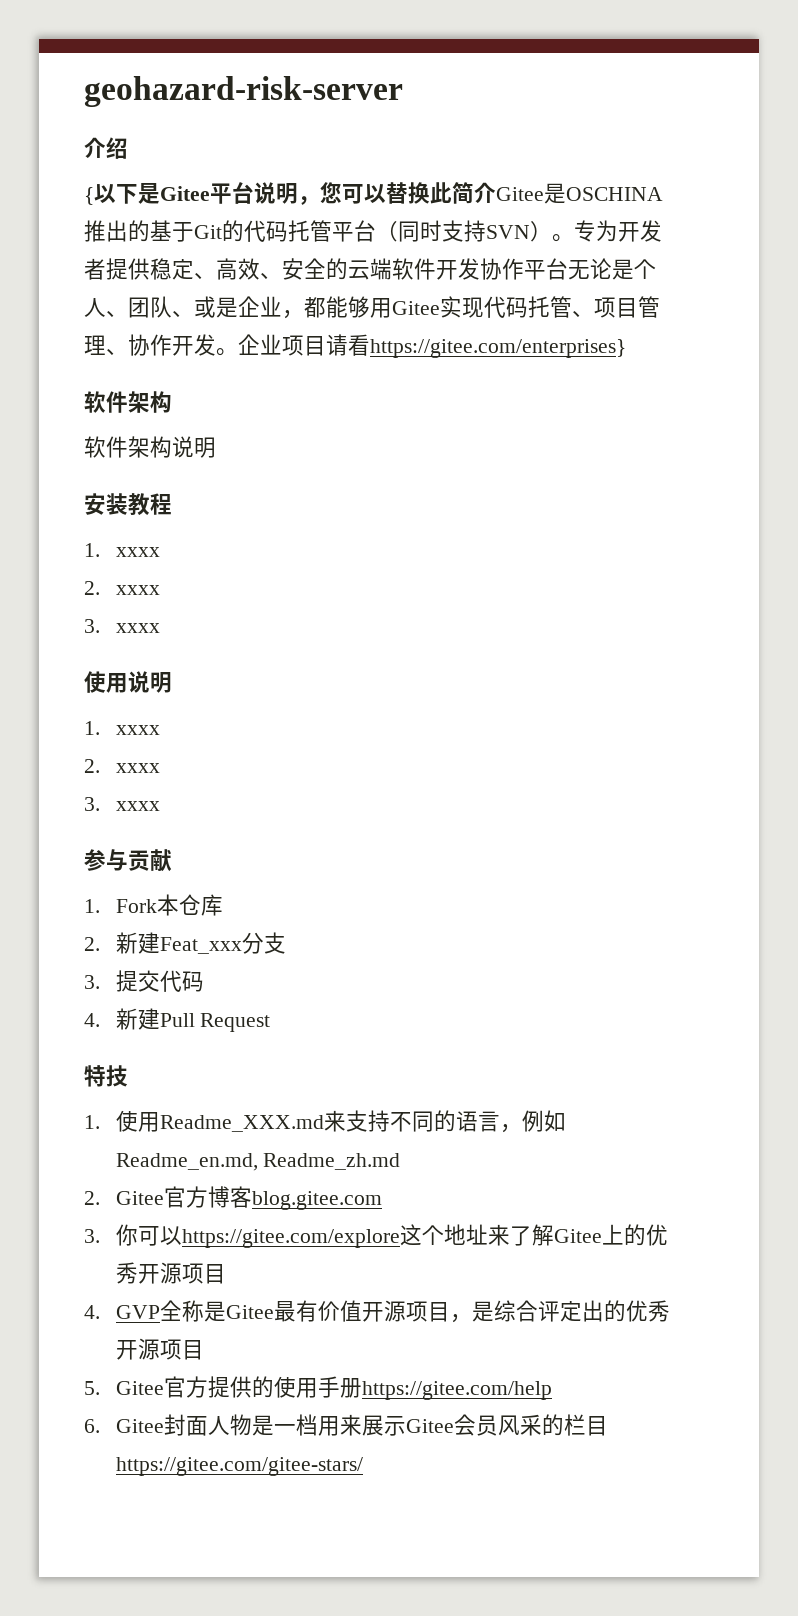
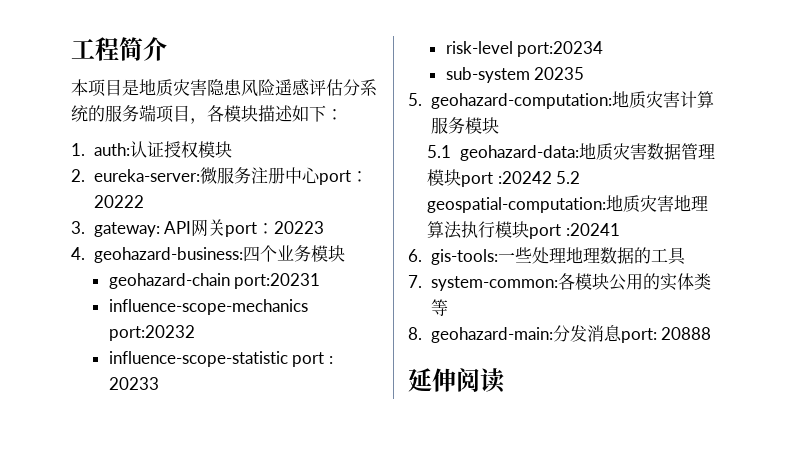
[84,76,403,107] [84,137,128,159] [84,182,663,205] [84,220,662,242] [84,258,656,280] [84,296,660,319] [84,334,626,358] [84,391,172,413] [84,436,216,458] [84,493,172,516] [84,543,160,557] [84,581,160,595] [84,619,160,633] [84,671,172,693] [84,721,160,735] [84,759,160,773] [84,797,160,811] [84,849,172,872] [84,894,223,916] [84,932,286,954] [84,970,204,992] [84,1008,271,1032] [84,1065,128,1087] [84,1110,566,1133] [115,1153,401,1171] [84,1186,382,1210] [84,1224,668,1248] [115,1262,226,1284] [84,1300,670,1323] [115,1338,204,1360] [84,1376,552,1400] [84,1414,608,1436] [115,1457,363,1476] geohazard-risk-server // 介绍 // {以下是Gitee平台说明，您可以替换此简介Gitee是OSCHINA推出的基于Git的代码托管平台（同时支持SVN）。专为开发者提供稳定、高效、安全的云端软件开发协作平台无论是个人、团队、或是企业，都能够用Gitee实现代码托管、项目管理、协作开发。企业项目请看https://gitee.com/enterprises} // 软件架构 // 软件架构说明 // 安装教程 // 1. xxxx // 2. xxxx // 3. xxxx // 使用说明 // 1. xxxx // 2. xxxx // 3. xxxx // 参与贡献 // 1. Fork本仓库 // 2.新建Feat_xxx分支 // 3.提交代码 // 4.新建Pull Request // 特技 // 1.使用Readme_XXX.md来支持不同的语言，例如Readme_en.md, Readme_zh.md // 2. Gitee官方博客blog.gitee.com // 3.你可以https://gitee.com/explore这个地址来了解Gitee上的优秀开源项目 // 4. GVP全称是Gitee最有价值开源项目，是综合评定出的优秀开源项目 // 5. Gitee官方提供的使用手册https://gitee.com/help // 6. Gitee封面人物是一档用来展示Gitee会员风采的栏目https://gitee.com/gitee-stars/ -> [71,37,167,61] [71,79,377,97] [71,104,343,124] [71,141,232,158] [71,167,368,185] [93,195,144,208] [71,219,325,237] [71,245,345,263] [108,273,321,289] [108,299,308,315] [108,325,195,341] [108,351,333,367] [108,377,159,390] [445,41,604,57] [445,67,585,83] [408,91,714,109] [430,117,499,134] [426,143,715,161] [426,169,581,187] [426,195,708,213] [426,221,620,239] [408,247,686,265] [408,273,711,291] [430,299,448,316] [408,325,712,343] [408,368,505,393] 工程简介 // 本项目是地质灾害隐患风险遥感评估分系统的服务端项目，各模块描述如下： // 1. auth:认证授权模块 // 2. eureka-server:微服务注册中心port：20222 // 3. gateway: API网关port：20223 // 4. geohazard-business:四个业务模块 // geohazard-chain port:20231 // influence-scope-mechanics port:20232 // influence-scope-statistic port : 20233 // risk-level port:20234 // sub-system 20235 // 5. geohazard-computation:地质灾害计算服务模块 // 5.1 geohazard-data:地质灾害数据管理模块port :20242 5.2 geospatial-computation:地质灾害地理算法执行模块port :20241 // 6. gis-tools:一些处理地理数据的工具 // 7. system-common:各模块公用的实体类等 // 8. geohazard-main:分发消息port: 20888 // 延伸阅读

